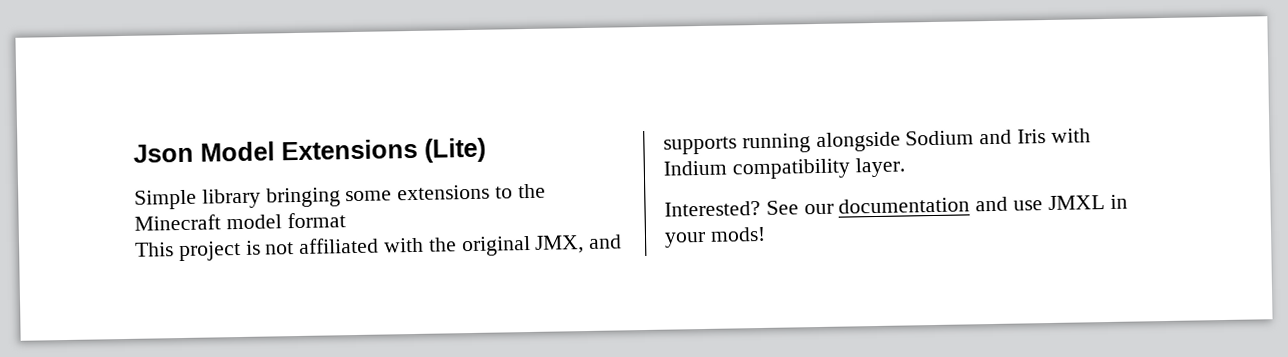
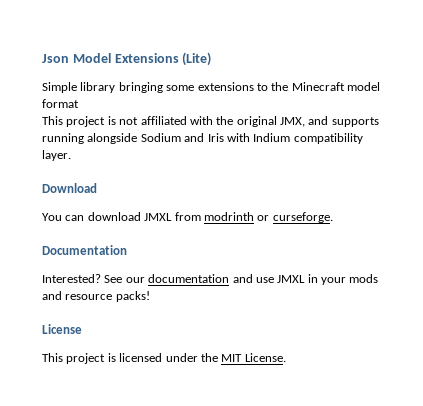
(906, 167) none -> [42,183,97,193] [42,212,333,223] [42,245,127,255] // Download // You can download JMXL from modrinth or curseforge. // Documentation
[709,226,766,242] mods! -> [349,274,379,283] [42,291,150,302] [42,324,82,334] [42,353,286,364] mods and resource packs! // License // This project is licensed under the MIT License.

